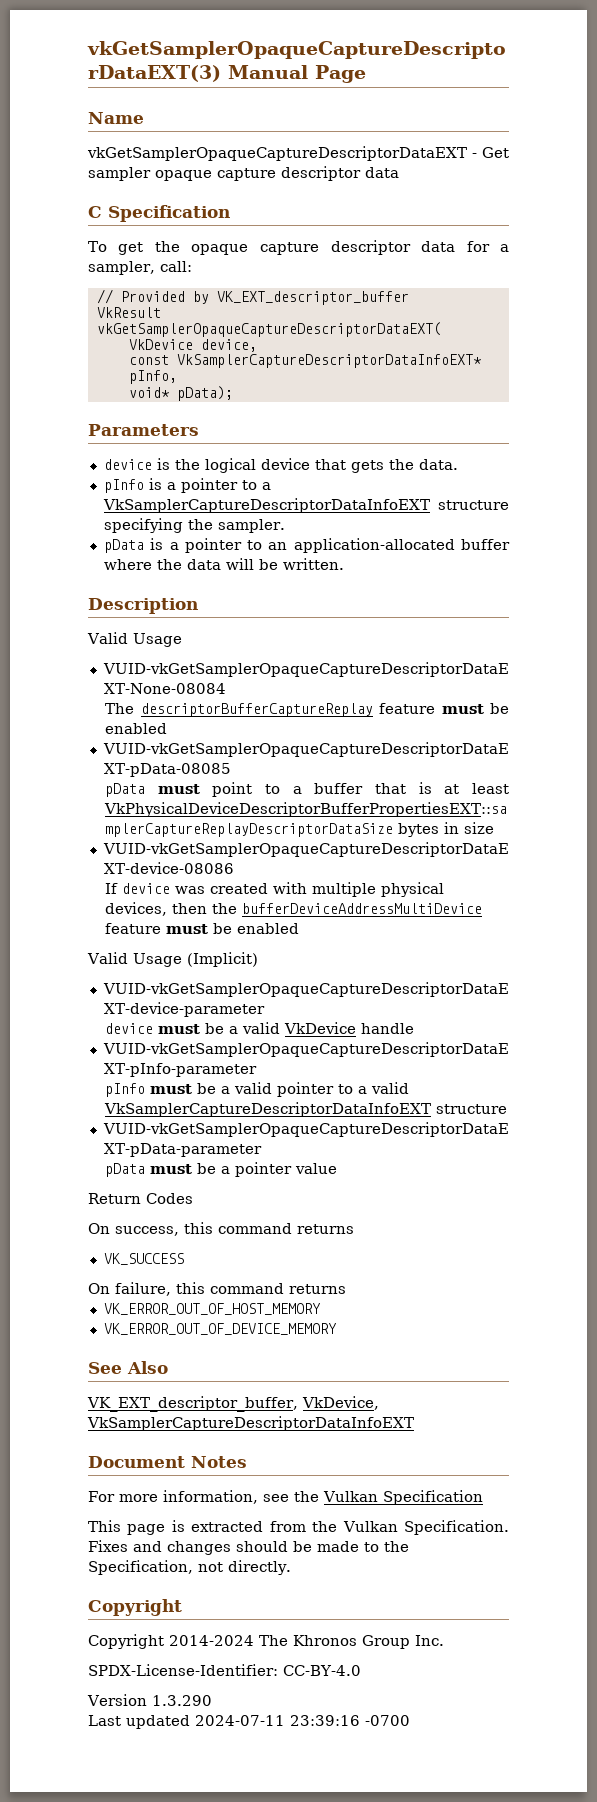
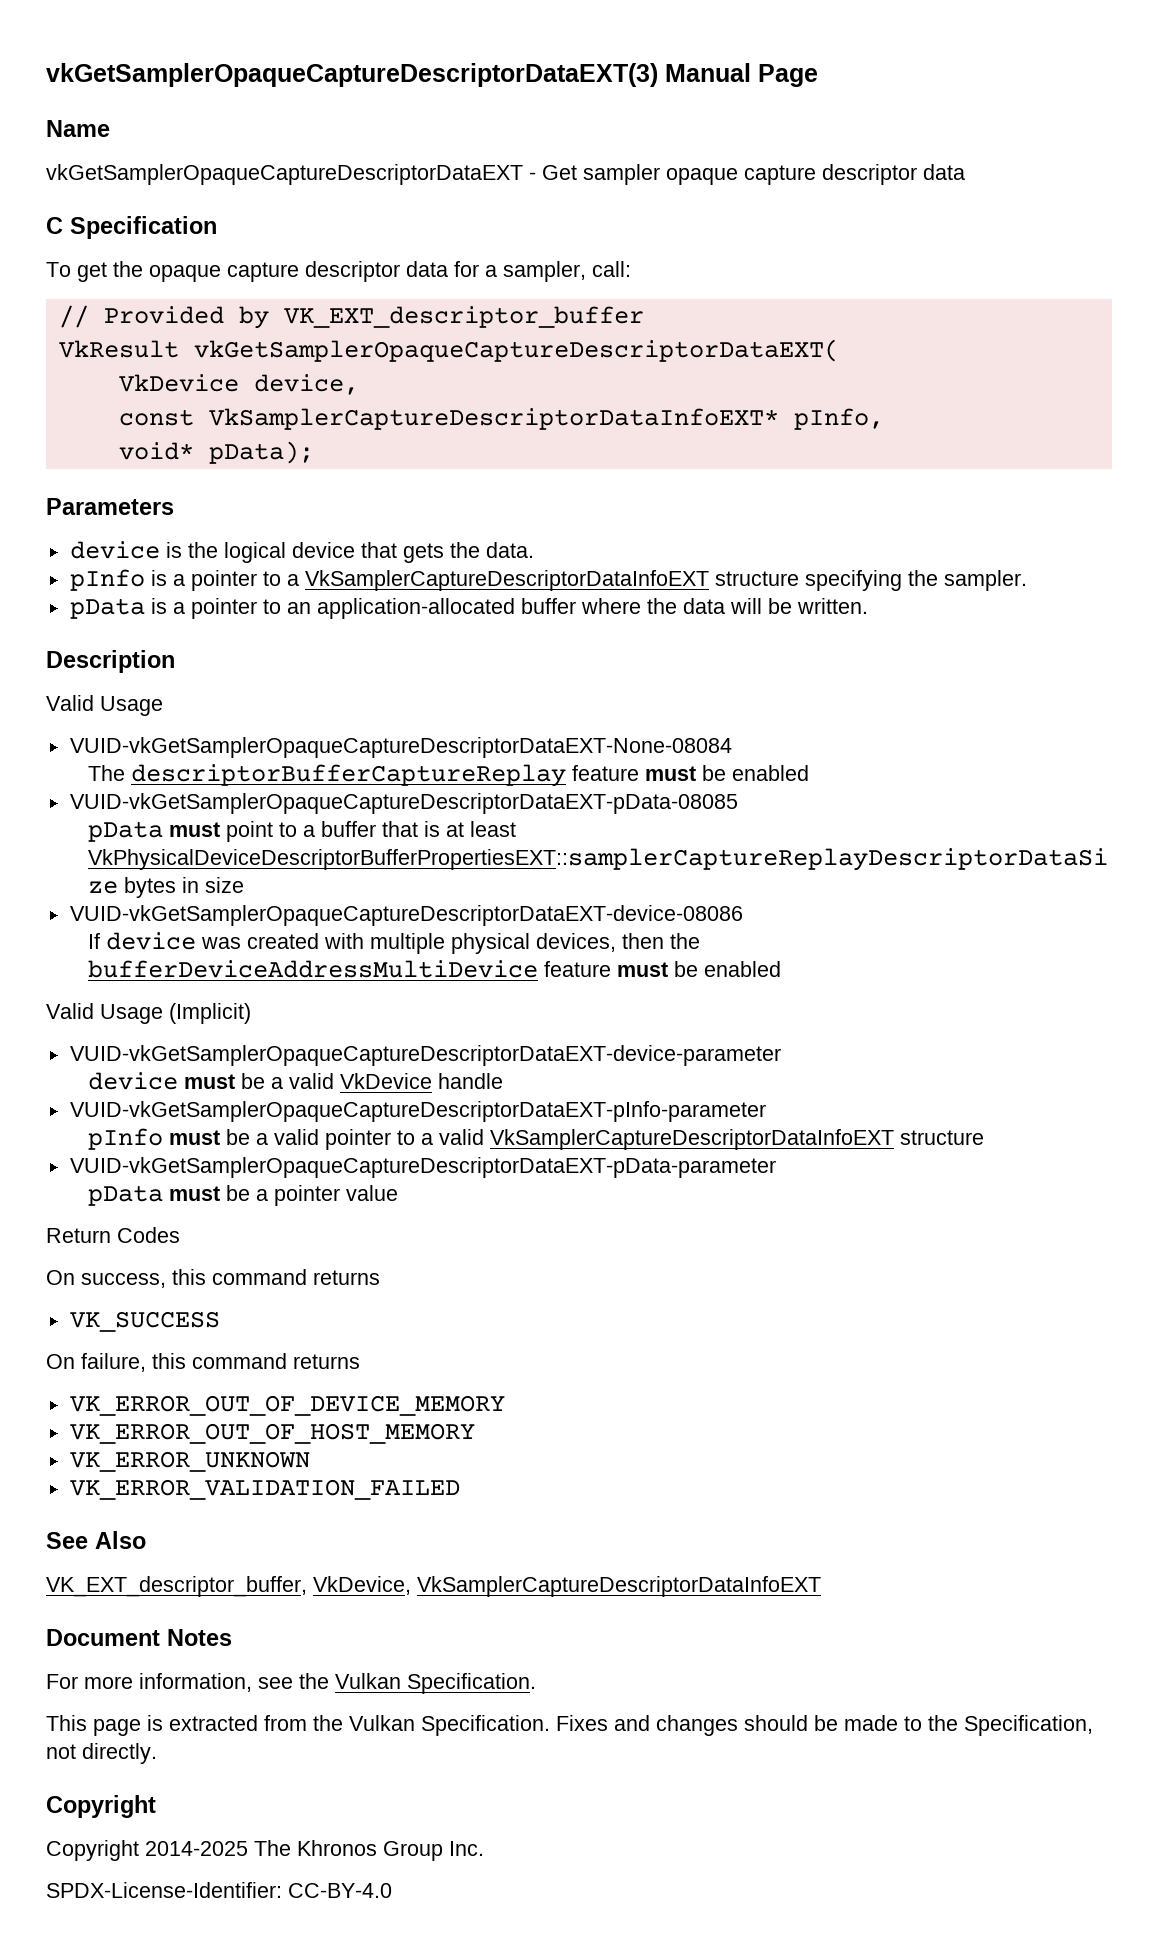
(346, 1289) none -> [69,1395,505,1416] // VK_ERROR_OUT_OF_DEVICE_MEMORY
[103,1323,337,1335] VK_ERROR_OUT_OF_DEVICE_MEMORY -> [69,1451,310,1472] [69,1479,460,1500] VK_ERROR_UNKNOWN // VK_ERROR_VALIDATION_FAILED
[382,1490,483,1505] Specification -> [407,1673,536,1694] Specification.
[169,1635,254,1646] 2014-2024 -> [145,1841,248,1856] 2014-2025
[87,1694,212,1706] [88,1715,410,1729] // Version 1.3.290 // Last updated 2024-07-11 23:39:16 -0700 -> (392, 1890) none

